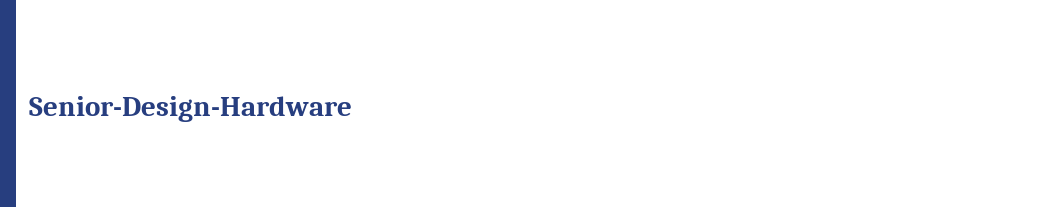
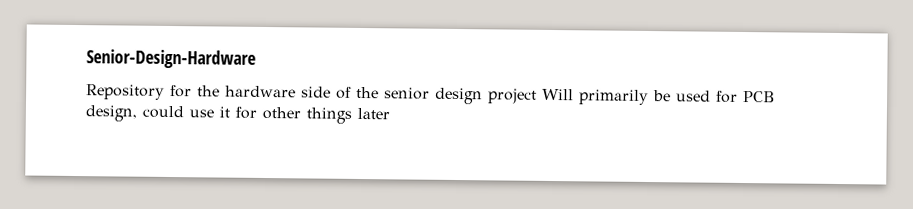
(352, 109) none -> [86,84,775,106] [85,105,390,124] // Repository for the hardware side of the senior design project Will primarily be used for PCB design, could use it for other things later

